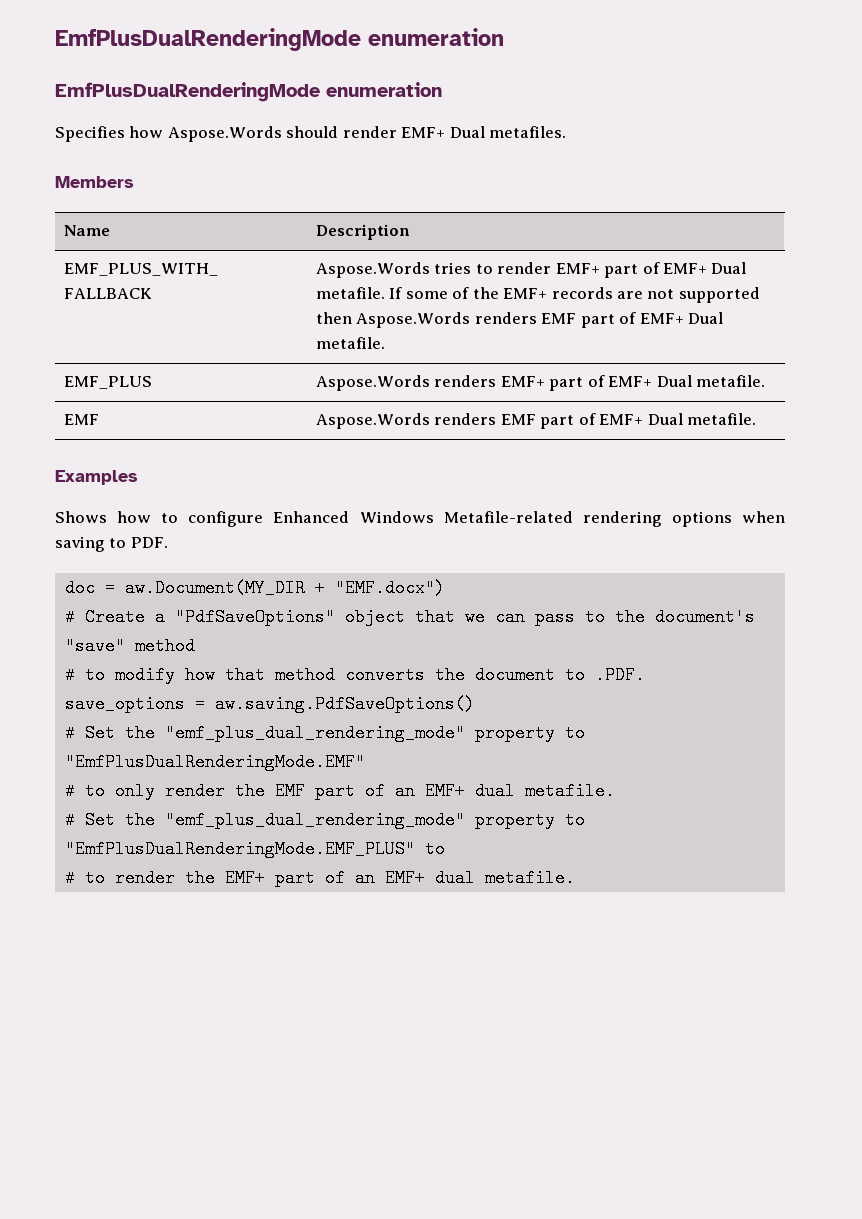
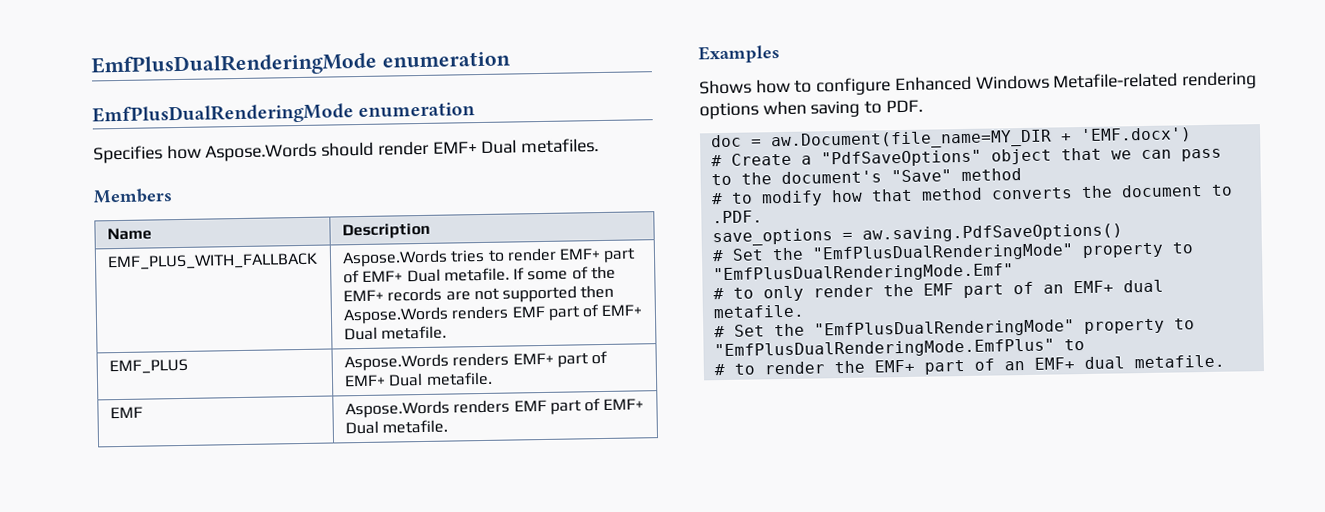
[124,579,445,597] aw.Document(MY_DIR + "EMF.docx") -> [769,127,1192,151] aw.Document(file_name=MY_DIR + 'EMF.docx')
[64,637,125,655] "save" -> [890,169,952,183] "Save"
[164,724,585,742] [64,753,365,771] "emf_plus_dual_rendering_mode" property to "EmfPlusDualRenderingMode.EMF" -> [811,242,1194,263] [712,263,1014,284] "EmfPlusDualRenderingMode" property to "EmfPlusDualRenderingMode.Emf"
[164,811,585,829] [64,840,415,858] "emf_plus_dual_rendering_mode" property to "EmfPlusDualRenderingMode.EMF_PLUS" -> [813,318,1195,339] [713,338,1055,360] "EmfPlusDualRenderingMode" property to "EmfPlusDualRenderingMode.EmfPlus"

